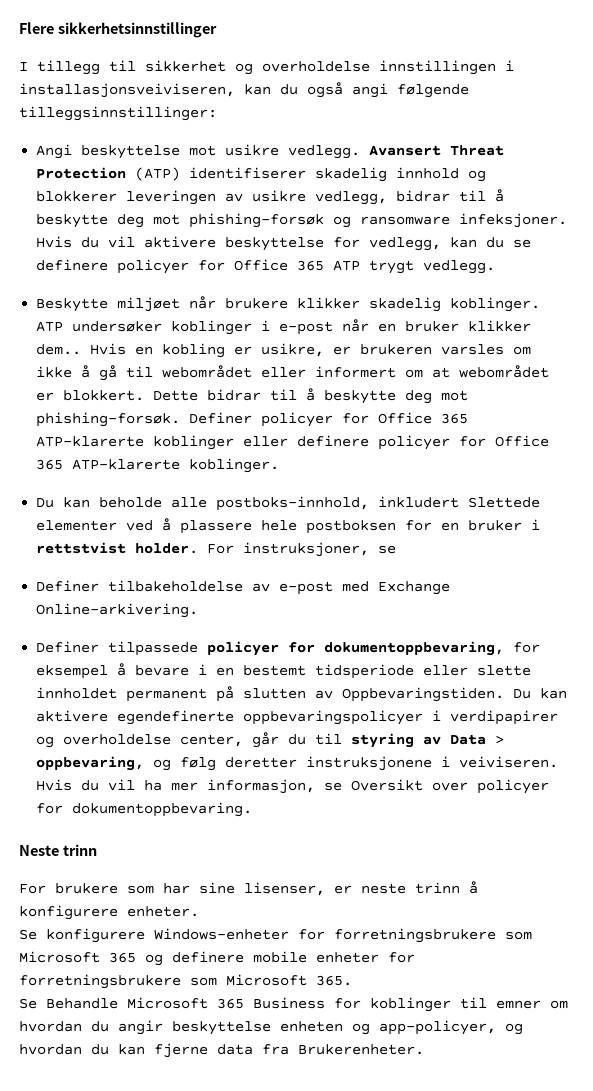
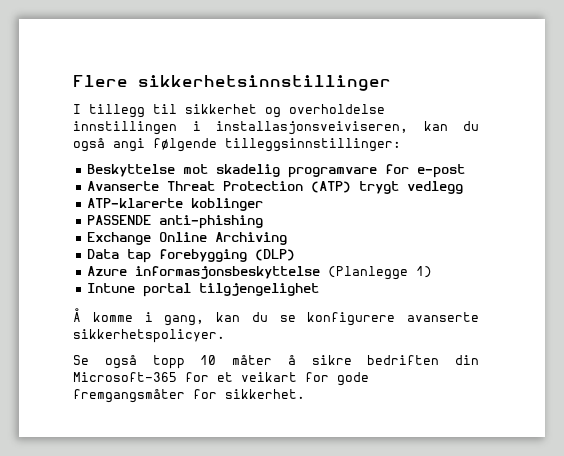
[36,144,505,159] [36,167,487,182] [36,189,505,205] [36,213,568,228] [36,236,532,251] [36,259,496,274] [36,296,541,312] [36,319,532,335] [36,343,532,358] [36,365,550,381] [36,388,469,404] [36,412,469,427] [36,435,550,450] [36,458,280,473] [36,496,541,511] [36,518,541,534] [36,542,397,557] [36,580,451,595] [36,603,199,618] [36,641,541,656] [36,663,532,679] [36,686,568,702] [36,710,559,725] [36,732,505,748] [36,756,559,771] [36,779,550,794] [36,802,253,817] [19,844,97,856] [19,881,478,896] [19,905,199,920] [19,928,532,943] [19,951,415,966] [19,974,352,989] [19,997,568,1012] [19,1020,523,1035] [19,1043,424,1058] Angi beskyttelse mot usikre vedlegg. Avansert Threat Protection (ATP) identifiserer skadelig innhold og blokkerer leveringen av usikre vedlegg, bidrar til å beskytte deg mot phishing-forsøk og ransomware infeksjoner. Hvis du vil aktivere beskyttelse for vedlegg, kan du se definere policyer for Office 365 ATP trygt vedlegg. // Beskytte miljøet når brukere klikker skadelig koblinger. ATP undersøker koblinger i e-post når en bruker klikker dem.. Hvis en kobling er usikre, er brukeren varsles om ikke å gå til webområdet eller informert om at webområdet er blokkert. Dette bidrar til å beskytte deg mot phishing-forsøk. Definer policyer for Office 365 ATP-klarerte koblinger eller definere policyer for Office 365 ATP-klarerte koblinger. // Du kan beholde alle postboks-innhold, inkludert Slettede elementer ved å plassere hele postboksen for en bruker i rettstvist holder. For instruksjoner, se // Definer tilbakeholdelse av e-post med Exchange Online-arkivering. // Definer tilpassede policyer for dokumentoppbevaring, for eksempel å bevare i en bestemt tidsperiode eller slette innholdet permanent på slutten av Oppbevaringstiden. Du kan aktivere egendefinerte oppbevaringspolicyer i verdipapirer og overholdelse center, går du til styring av Data > oppbevaring, og følg deretter instruksjonene i veiviseren. Hvis du vil ha mer informasjon, se Oversikt over policyer for dokumentoppbevaring. // Neste trinn // For brukere som har sine lisenser, er neste trinn å konfigurere enheter. // Se konfigurere Windows-enheter for forretningsbrukere som Microsoft 365 og definere mobile enheter for forretningsbrukere som Microsoft 365. // Se Behandle Microsoft 365 Business for koblinger til emner om hvordan du angir beskyttelse enheten og app-policyer, og hvordan du kan fjerne data fra Brukerenheter. -> [86,164,465,178] [86,181,463,194] [86,198,263,211] [86,215,263,229] [86,232,287,245] [86,249,295,263] [86,266,432,280] [86,283,319,297] [73,308,479,326] [73,329,225,343] [73,355,479,369] [73,372,369,386] [73,389,305,403] Beskyttelse mot skadelig programvare for e-post // Avanserte Threat Protection (ATP) trygt vedlegg // ATP-klarerte koblinger // PASSENDE anti-phishing // Exchange Online Archiving // Data tap forebygging (DLP) // Azure informasjonsbeskyttelse (Planlegge 1) // Intune portal tilgjengelighet // Å komme i gang, kan du se konfigurere avanserte sikkerhetspolicyer. // Se også topp 10 måter å sikre bedriften din Microsoft-365 for et veikart for gode fremgangsmåter for sikkerhet.

